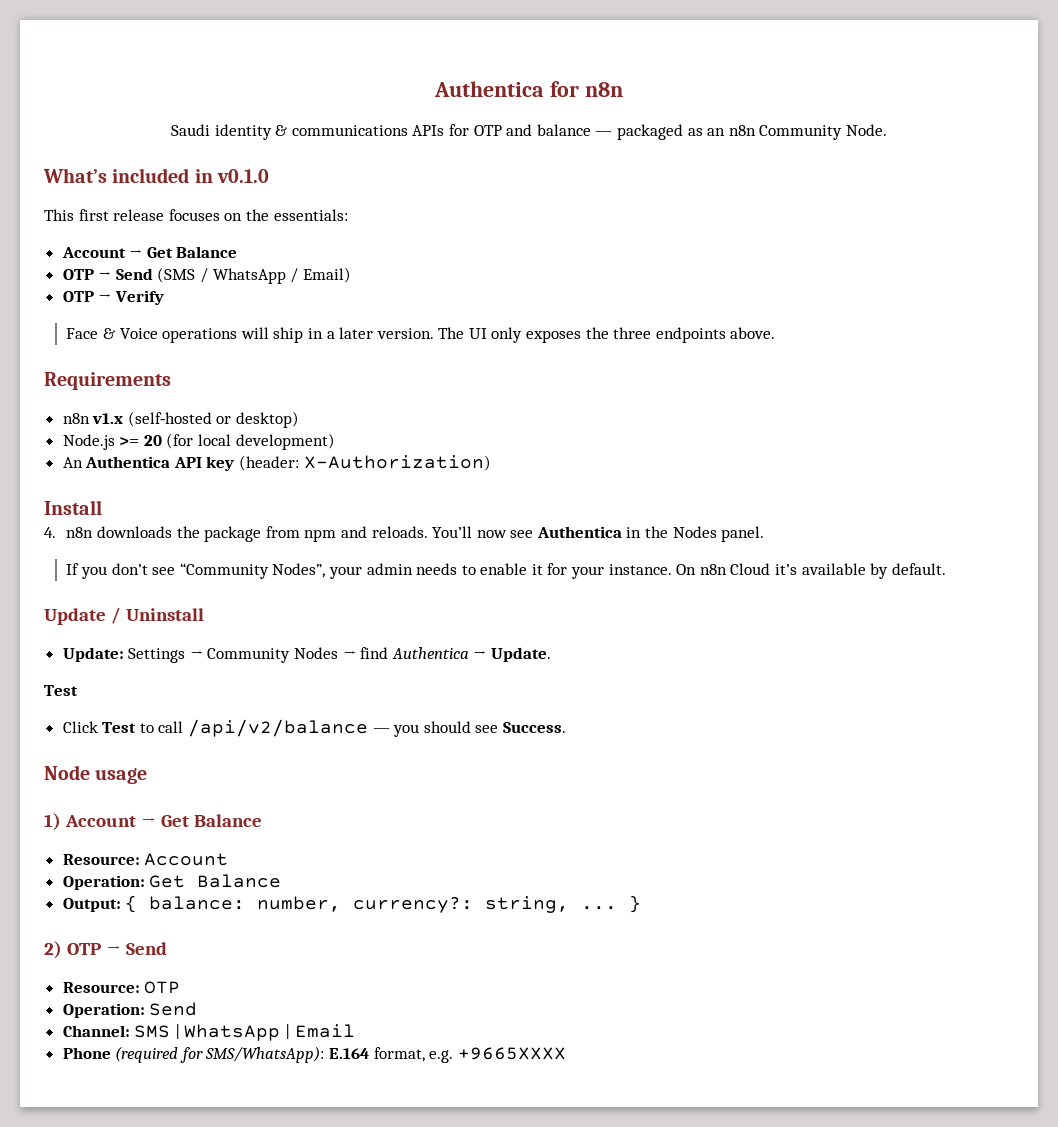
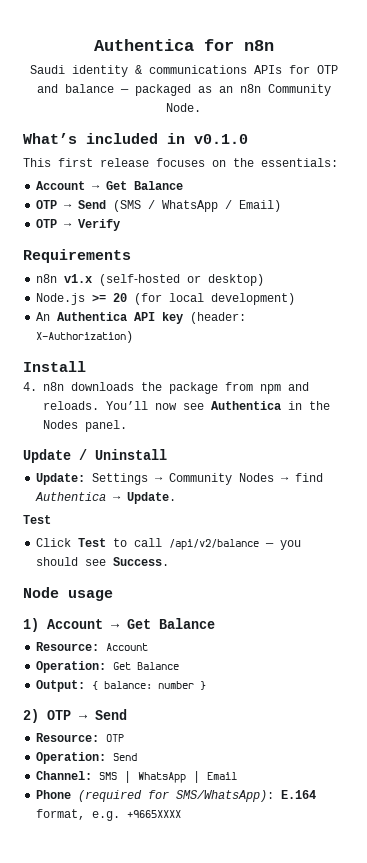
[66,327,776,343] // Face & Voice operations will ship in a later version. The UI only exposes the three endpoints above. -> (121, 225) none
[66,563,946,579] // If you don’t see “Community Nodes”, your admin needs to enable it for your instance. On n8n Cloud it’s available by default. -> (127, 426) none
[257,896,618,913] number, currency?: string, ... -> [158,681,195,689] number

